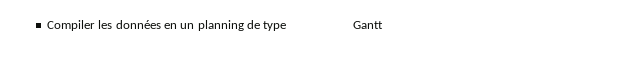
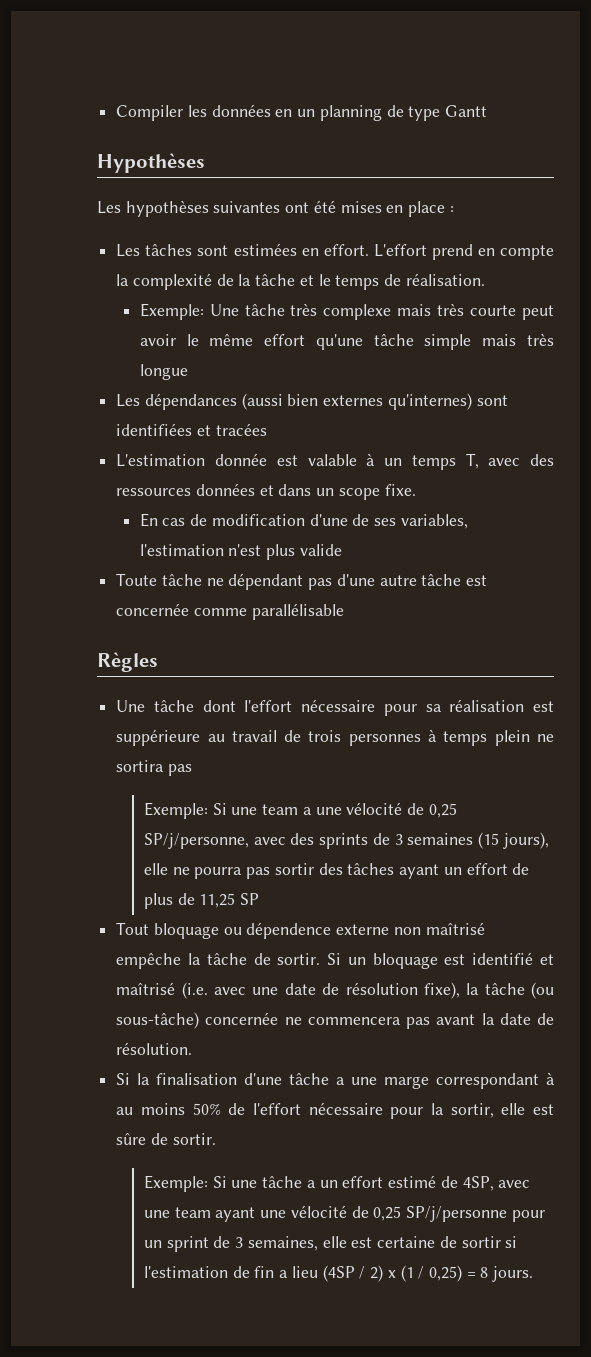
(383, 25) none -> [97,153,205,173] [97,200,454,217] [116,243,554,260] [116,273,485,290] [139,303,554,320] [139,333,554,350] [139,364,188,380] [116,393,508,410] [116,423,267,436] [116,453,554,470] [116,483,416,500] [139,513,468,529] [139,544,342,560] [116,573,488,590] [116,603,344,620] [97,652,158,672] [116,699,554,716] [116,729,554,746] [116,760,192,776] [143,802,457,819] [143,832,549,849] [143,863,530,879] [143,893,260,909] [116,922,485,939] [116,952,554,969] [116,982,554,999] [116,1012,554,1029] [116,1042,193,1055] [116,1072,555,1089] [116,1102,554,1119] [116,1133,216,1145] [143,1175,531,1192] [143,1205,545,1222] [143,1236,518,1252] [143,1265,534,1282] // Hypothèses // Les hypothèses suivantes ont été mises en place : // Les tâches sont estimées en effort. L'effort prend en compte la complexité de la tâche et le temps de réalisation. // Exemple: Une tâche très complexe mais très courte peut avoir le même effort qu'une tâche simple mais très longue // Les dépendances (aussi bien externes qu'internes) sont identifiées et tracées // L'estimation donnée est valable à un temps T, avec des ressources données et dans un scope fixe. // En cas de modification d'une de ses variables, l'estimation n'est plus valide // Toute tâche ne dépendant pas d'une autre tâche est concernée comme parallélisable // Règles // Une tâche dont l'effort nécessaire pour sa réalisation est suppérieure au travail de trois personnes à temps plein ne sortira pas // Exemple: Si une team a une vélocité de 0,25 SP/j/personne, avec des sprints de 3 semaines (15 jours), elle ne pourra pas sortir des tâches ayant un effort de plus de 11,25 SP // Tout bloquage ou dépendence externe non maîtrisé empêche la tâche de sortir. Si un bloquage est identifié et maîtrisé (i.e. avec une date de résolution fixe), la tâche (ou sous-tâche) concernée ne commencera pas avant la date de résolution. // Si la finalisation d'une tâche a une marge correspondant à au moins 50% de l'effort nécessaire pour la sortir, elle est sûre de sortir. // Exemple: Si une tâche a un effort estimé de 4SP, avec une team ayant une vélocité de 0,25 SP/j/personne pour un sprint de 3 semaines, elle est certaine de sortir si l'estimation de fin a lieu (4SP / 2) x (1 / 0,25) = 8 jours.

